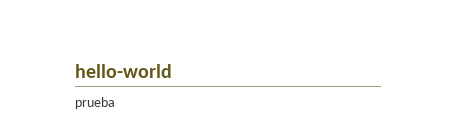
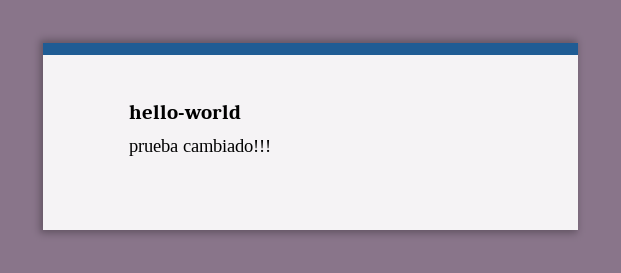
(115, 103) none -> [183,139,271,152] cambiado!!!

